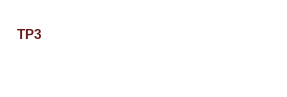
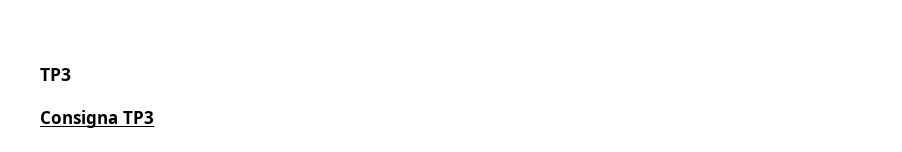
[17,29,42,39] TP3 -> [40,68,71,81] [40,110,154,128] TP3 // Consigna TP3

